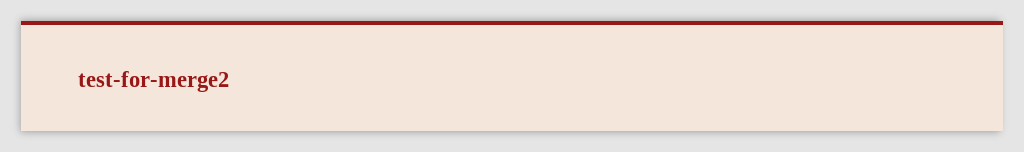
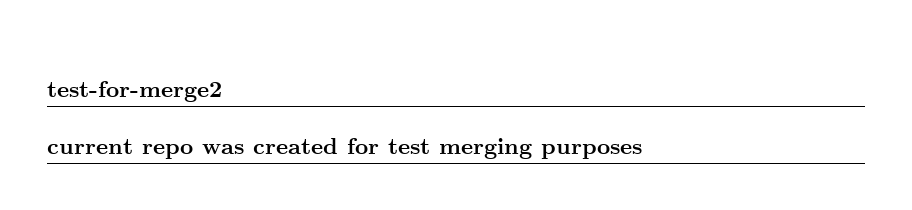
(229, 81) none -> [47,138,642,159] // current repo was created for test merging purposes

